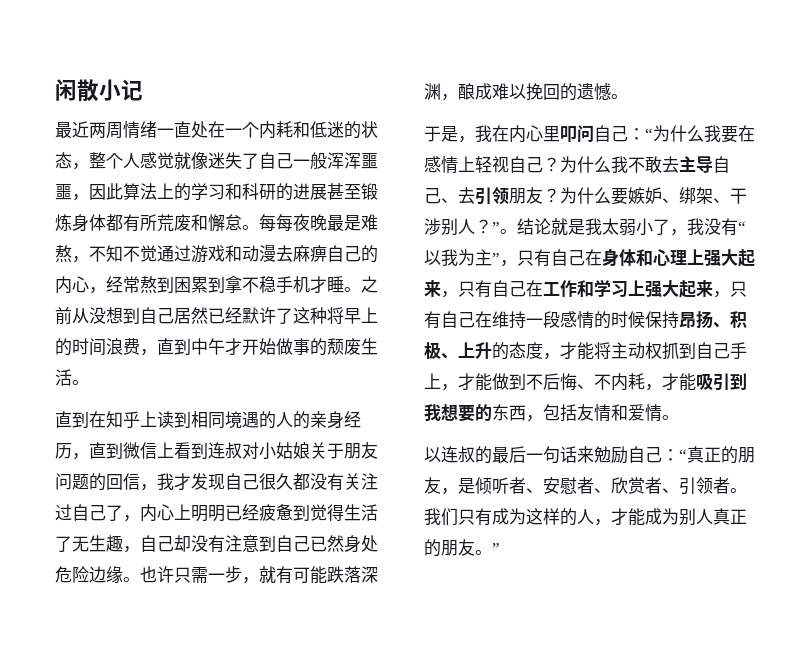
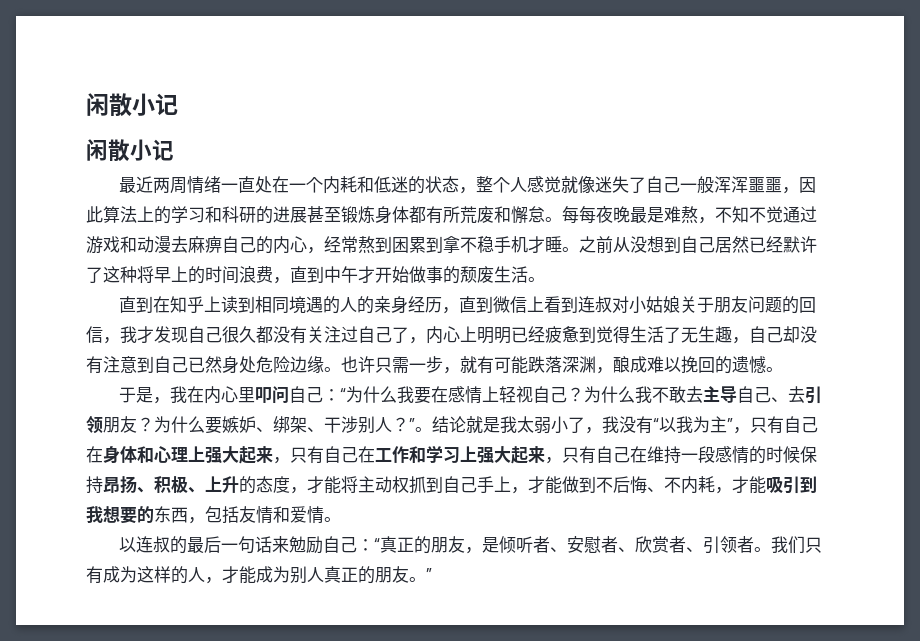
[55,79,143,102] 闲散小记 -> [86,93,178,117] [86,139,174,162] 闲散小记 // 闲散小记

